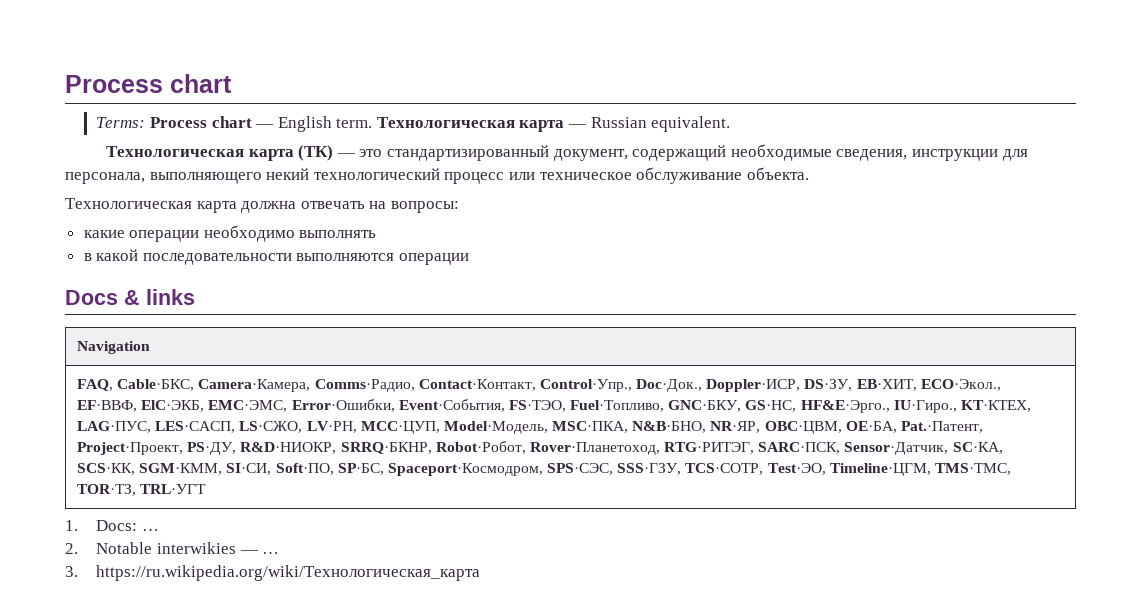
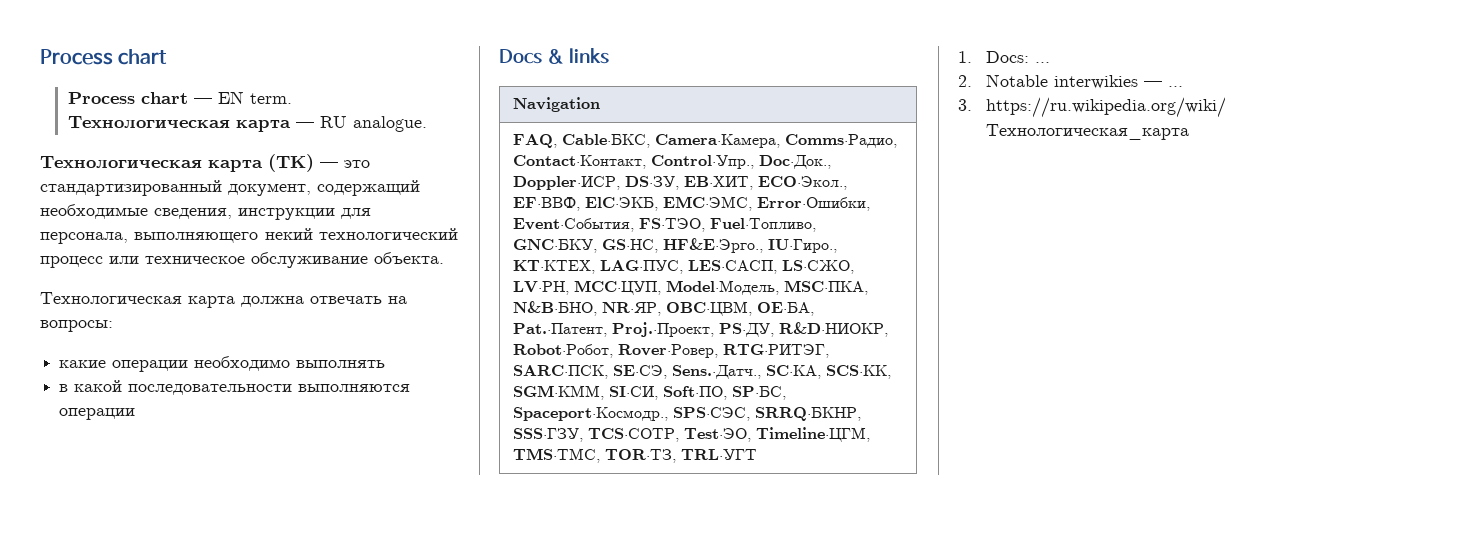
[96,117,146,128] Terms: -> (168, 57) none
[277,116,332,132] English -> [217,91,244,104] EN
[590,116,731,132] Russian equivalent. -> [319,116,427,132] RU analogue.
[76,442,183,455] Project·Проект, -> [611,322,714,337] Proj.·Проект,
[340,441,949,455] SRRQ·БКНР, Robot·Робот, Rover·Планетоход, RTG·РИТЭГ, SARC·ПСК, Sensor·Датчик, -> [512,344,829,358] [512,365,761,379] Robot·Робот, Rover·Ровер, RTG·РИТЭГ, SARC·ПСК, SE·СЭ, Sens.·Датч.,
[387,463,614,476] Spaceport·Космодром, SPS·СЭС, -> [512,407,861,421] Spaceport·Космодр., SPS·СЭС, SRRQ·БКНР,

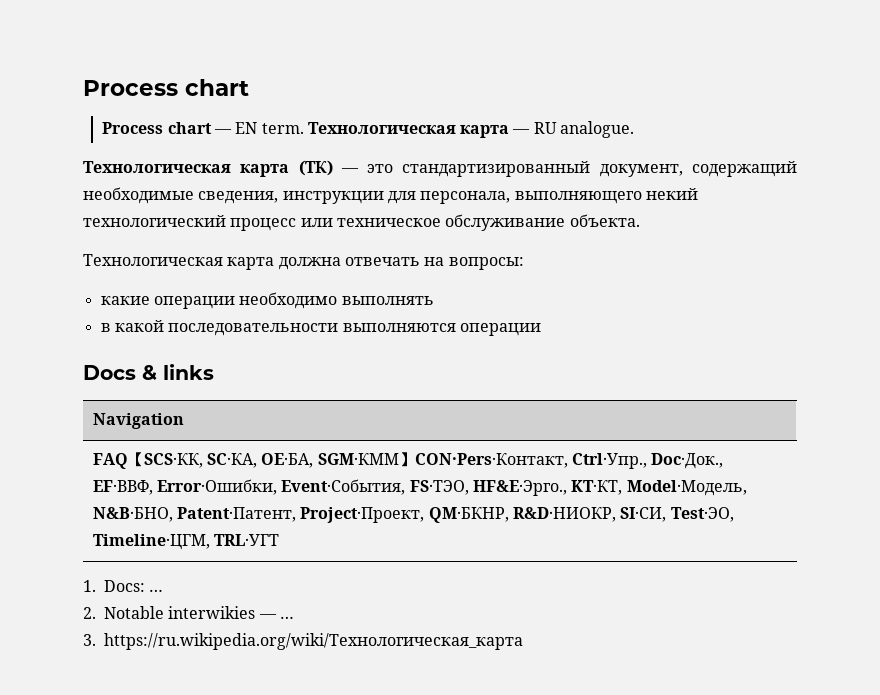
[512,134,897,148] [512,155,831,169] [512,176,847,190] [512,196,870,211] [512,218,816,232] [512,238,837,253] [512,260,854,274] [512,280,868,295] [512,301,814,316] [512,322,888,337] [512,344,829,358] [512,365,891,379] [512,385,786,400] [512,407,861,421] [512,427,870,442] [512,448,676,463] FAQ, Cable·БКС, Camera·Камера, Comms·Радио, Contact·Контакт, Control·Упр., Doc·Док., Doppler·ИСР, DS·ЗУ, EB·ХИТ, ECO·Экол., EF·ВВФ, ElC·ЭКБ, EMC·ЭМС, Error·Ошибки, Event·События, FS·ТЭО, Fuel·Топливо, GNC·БКУ, GS·НС, HF&E·Эрго., IU·Гиро., KT·КТЕХ, LAG·ПУC, LES·САСП, LS·СЖО, LV·РН, MCC·ЦУП, Model·Модель, MSC·ПКА, N&B·БНО, NR·ЯР, OBC·ЦВМ, OE·БА, Pat.·Патент, Proj.·Проект, PS·ДУ, R&D·НИОКР, Robot·Робот, Rover·Ровер, RTG·РИТЭГ, SARC·ПСК, SE·СЭ, Sens.·Датч., SC·КА, SCS·КК, SGM·КММ, SI·СИ, Soft·ПО, SP·БС, Spaceport·Космодр., SPS·СЭС, SRRQ·БКНР, SSS·ГЗУ, TCS·СОТР, Test·ЭО, Timeline·ЦГМ, TMS·ТМС, TOR·ТЗ, -> [92,452,724,469] [92,479,747,496] [92,507,734,523] [92,534,210,550] FAQ【SCS·КК, SC·КА, OE·БА, SGM·КММ】CON·Pers·Контакт, Ctrl·Упр., Doc·Док., EF·ВВФ, Error·Ошибки, Event·События, FS·ТЭО, HF&E·Эрго., KT·КТ, Model·Модель, N&B·БНО, Patent·Патент, Project·Проект, QM·БКНР, R&D·НИОКР, SI·СИ, Test·ЭО, Timeline·ЦГМ,

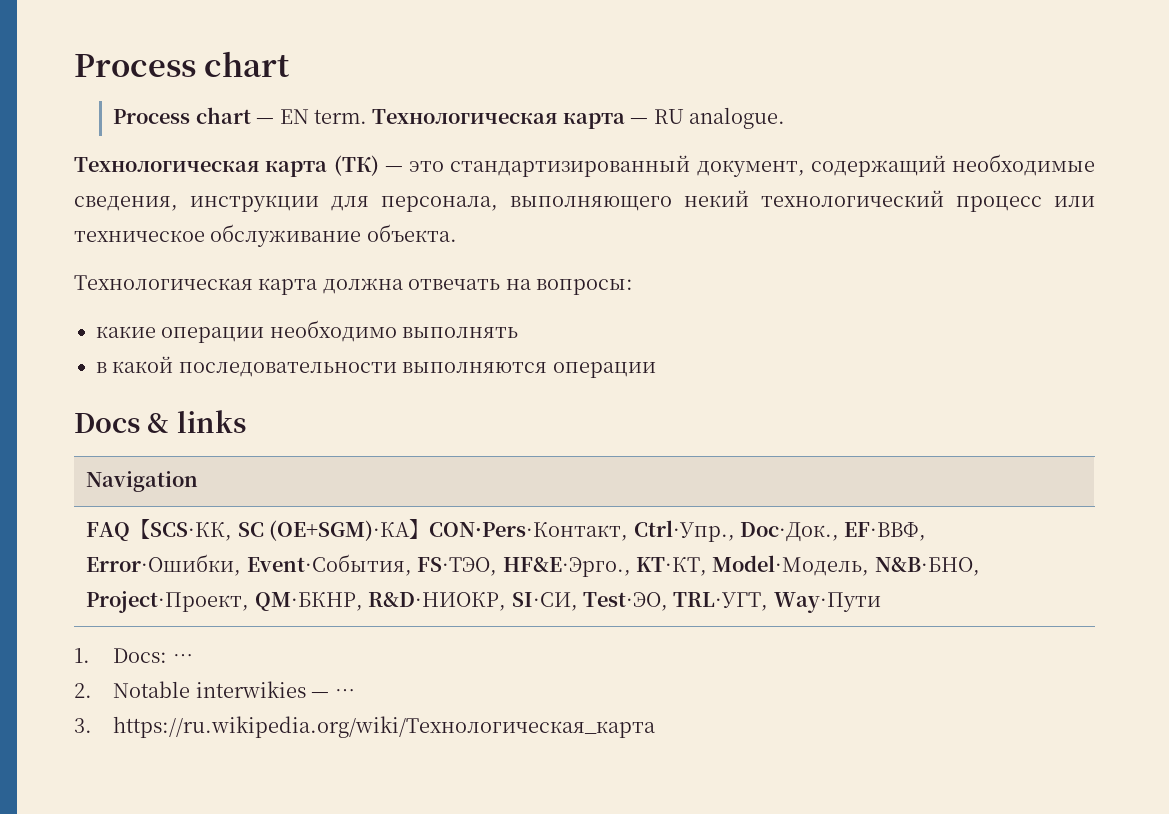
[207,453,399,468] SC·КА, OE·БА, SGM·КММ -> [237,520,411,541] SC (OE+SGM)·КА
[177,507,297,522] Patent·Патент, -> (980, 566) none
[92,534,280,550] Timeline·ЦГМ, TRL·УГТ -> [673,592,881,613] TRL·УГТ, Way·Пути

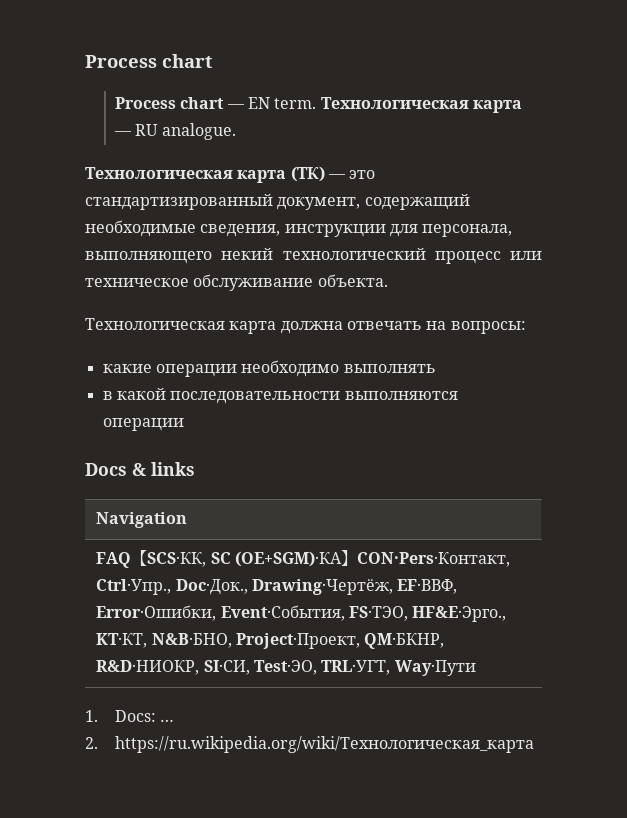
(839, 532) none -> [252,579,394,595] Drawing·Чертёж,
[712,555,870,576] Model·Модель, -> (148, 640) none
[113,681,355,698] [74,718,92,733] Notable interwikies — … // 3. -> (98, 743) none

